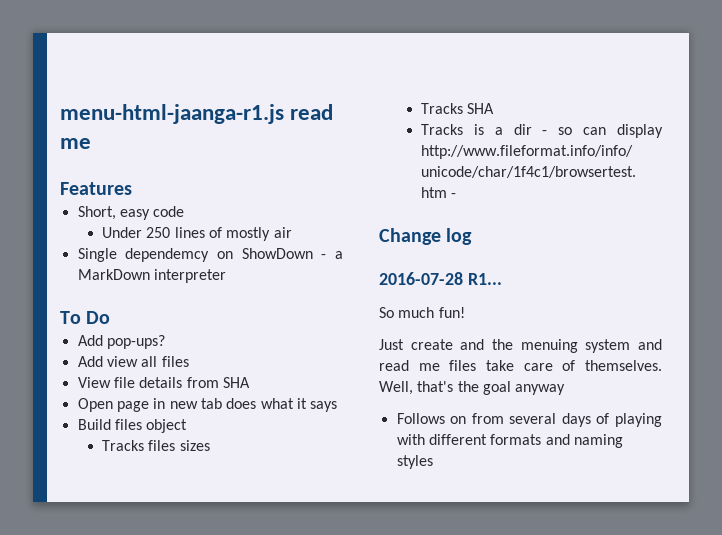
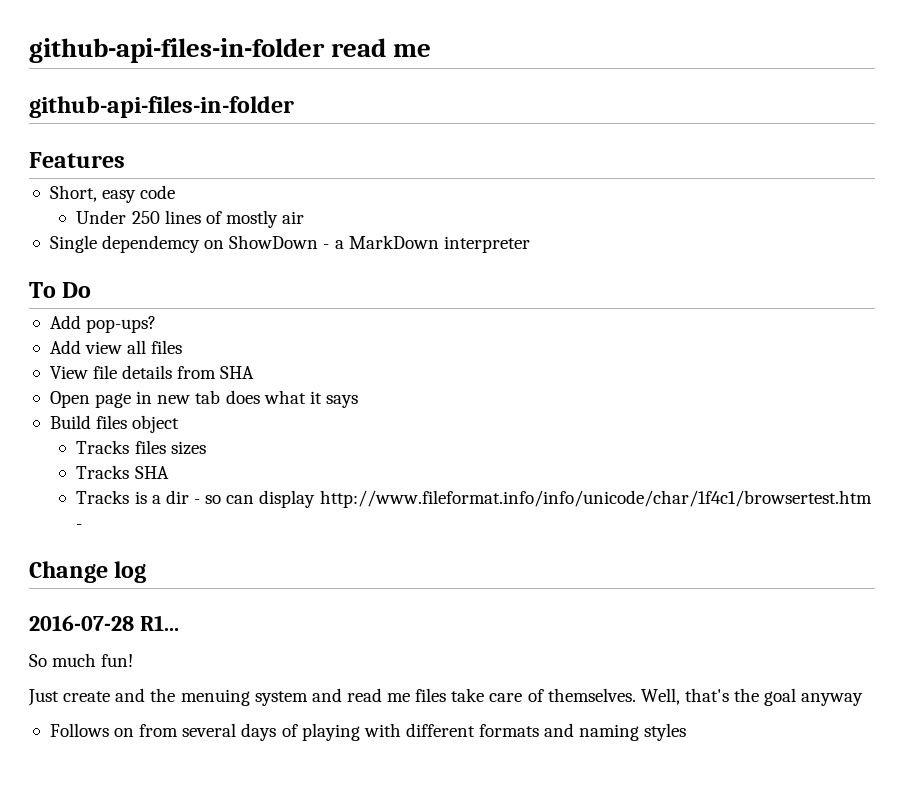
[60,104,334,124] [60,138,91,149] menu-html-jaanga-r1.js read me -> [29,38,432,63] [29,96,294,118] github-api-files-in-folder read me // github-api-files-in-folder

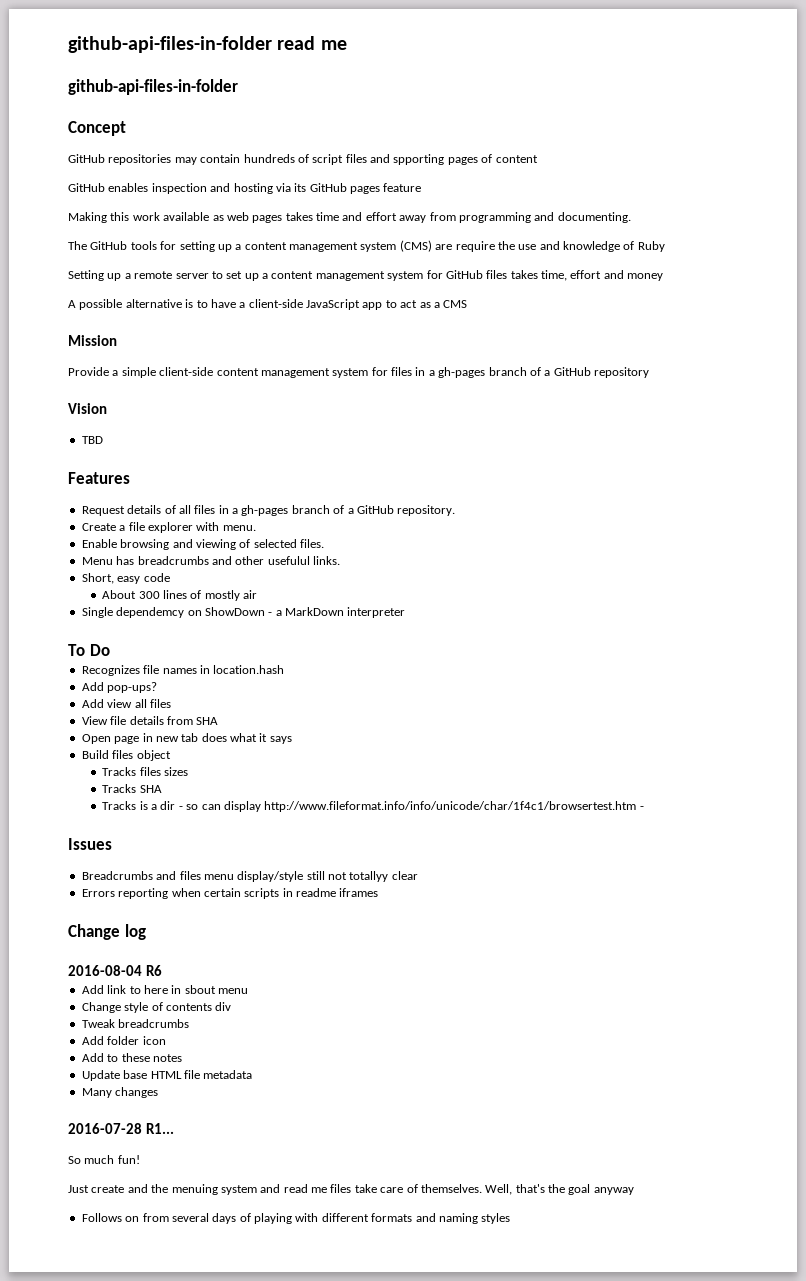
[29,152,125,168] Features -> [68,121,126,136] [68,154,538,165] [68,183,422,194] [68,212,631,223] [68,240,665,252] [68,270,664,281] [68,299,468,310] [68,335,117,346] [68,367,649,378] [68,403,107,414] [81,436,103,444] [68,472,130,484] [81,505,456,516] [81,522,256,533] [81,539,324,550] [81,556,340,565] Concept // GitHub repositories may contain hundreds of script files and spporting pages of content // GitHub enables inspection and hosting via its GitHub pages feature // Making this work available as web pages takes time and effort away from programming and documenting. // The GitHub tools for setting up a content management system (CMS) are require the use and knowledge of Ruby // Setting up a remote server to set up a content management system for GitHub files takes time, effort and money // A possible alternative is to have a client-side JavaScript app to act as a CMS // Mission // Provide a simple client-side content management system for files in a gh-pages branch of a GitHub repository // Vision // TBD // Features // Request details of all files in a gh-pages branch of a GitHub repository. // Create a file explorer with menu. // Enable browsing and viewing of selected files. // Menu has breadcrumbs and other usefulul links.
[76,210,160,224] Under 250 -> [102,590,160,599] About 300
(92, 290) none -> [81,665,285,676] // Recognizes file names in location.hash
[29,561,147,583] Change log -> [68,838,112,850] [81,871,418,882] [81,888,379,899] [68,924,146,940] [68,965,162,976] [81,985,248,994] [81,1002,232,1013] [81,1019,190,1028] [81,1036,166,1045] [81,1053,182,1062] [81,1070,253,1081] [81,1087,159,1098] Issues // Breadcrumbs and files menu display/style still not totallyy clear // Errors reporting when certain scripts in readme iframes // Change log // 2016-08-04 R6 // Add link to here in sbout menu // Change style of contents div // Tweak breadcrumbs // Add folder icon // Add to these notes // Update base HTML file metadata // Many changes

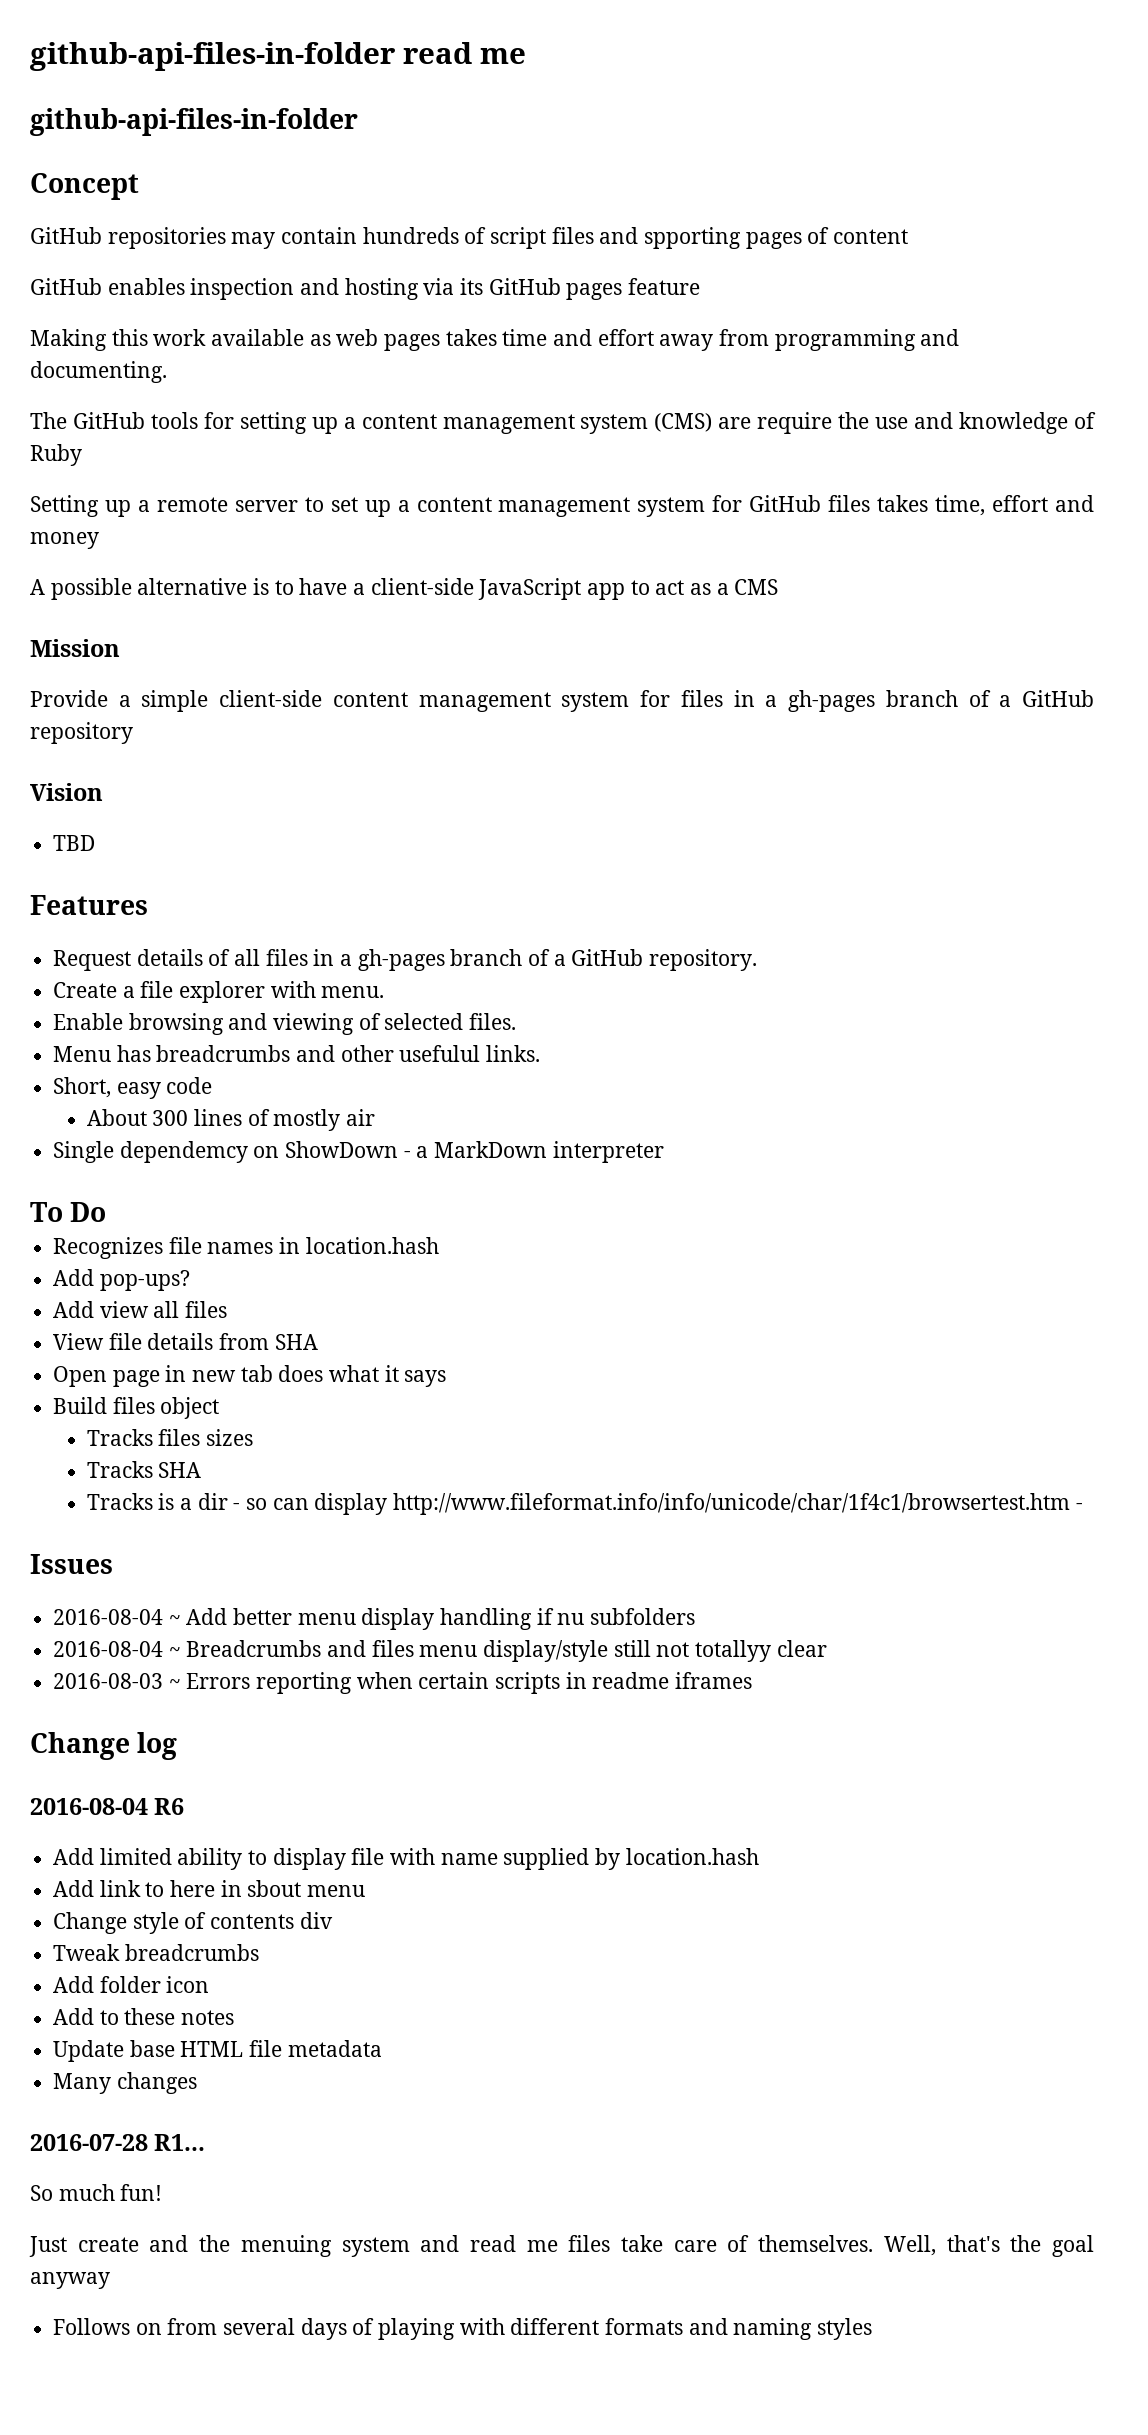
(112, 844) none -> [53,1608,696,1630] [53,1641,181,1657] 2016-08-04 ~ Add better menu display handling if nu subfolders // 2016-08-04 ~
(418, 875) none -> [53,1673,181,1689] 2016-08-03 ~
(162, 970) none -> [53,1848,759,1870] // Add limited ability to display file with name supplied by location.hash

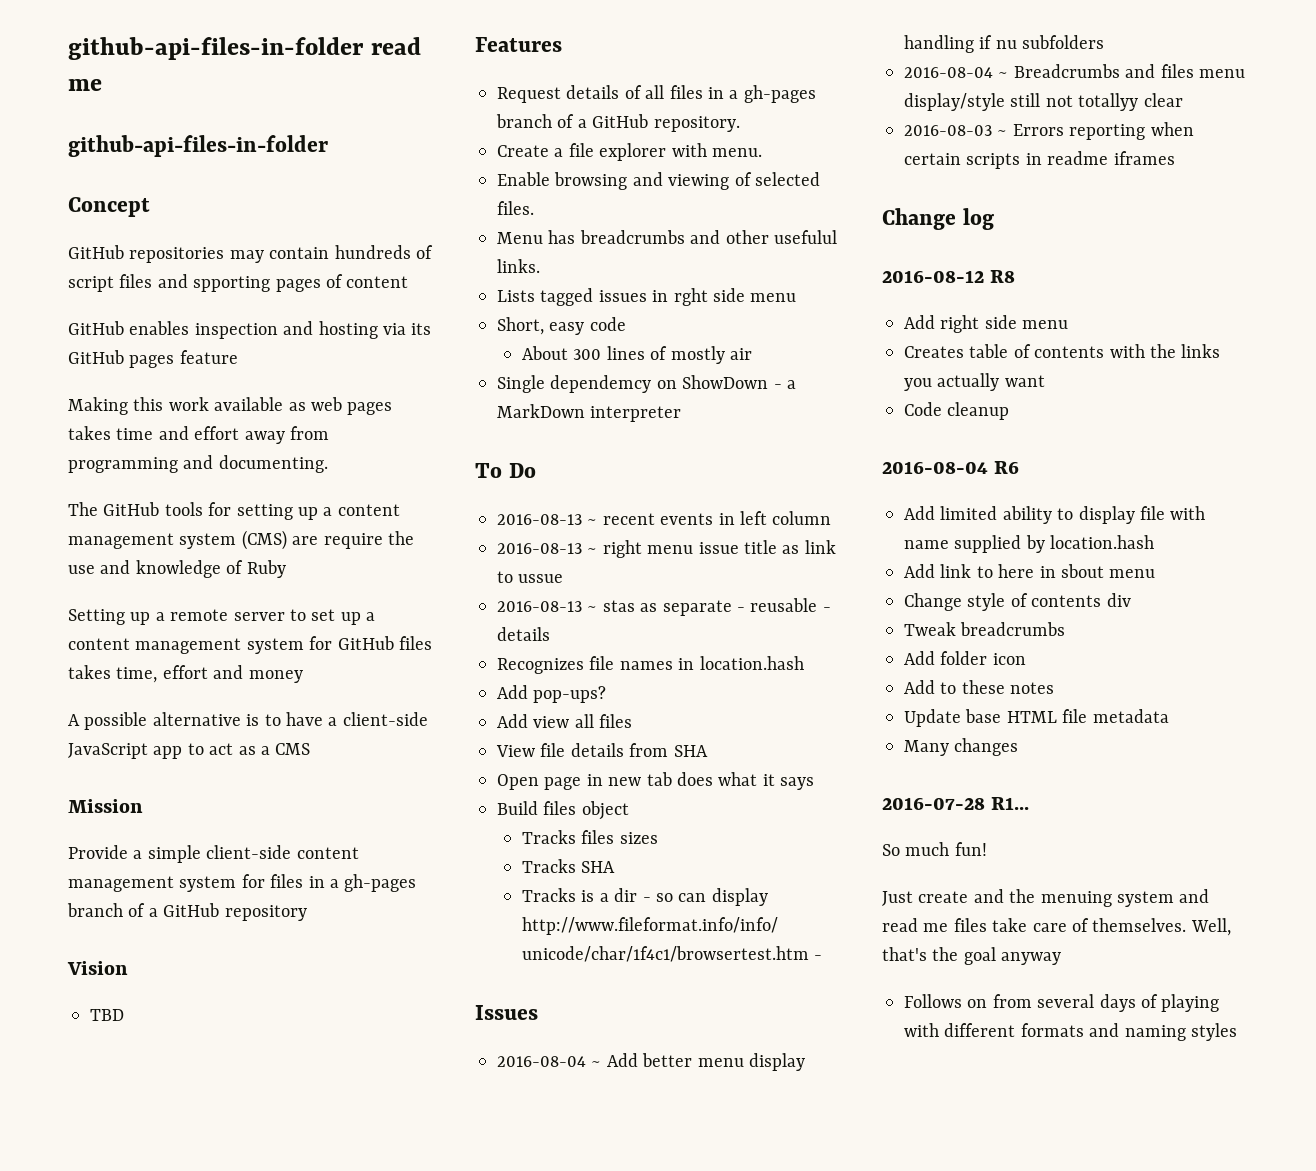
(541, 1053) none -> [497,288,797,306] // Lists tagged issues in rght side menu
(107, 1212) none -> [497,511,832,525] [497,540,836,558] [497,571,564,583] [497,598,831,616] [497,627,550,641] // 2016-08-13 ~ recent events in left column // 2016-08-13 ~ right menu issue title as link to ussue // 2016-08-13 ~ stas as separate - reusable - details
(178, 1746) none -> [882,270,1016,283] [904,315,1069,333] [904,344,1221,358] [904,373,1045,391] [904,402,1010,420] // 2016-08-12 R8 // Add right side menu // Creates table of contents with the links you actually want // Code cleanup

